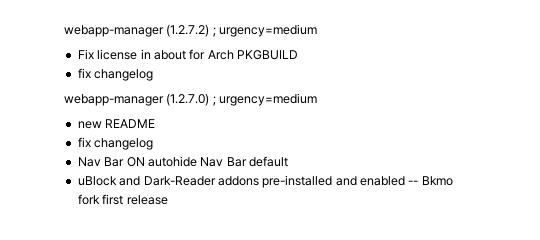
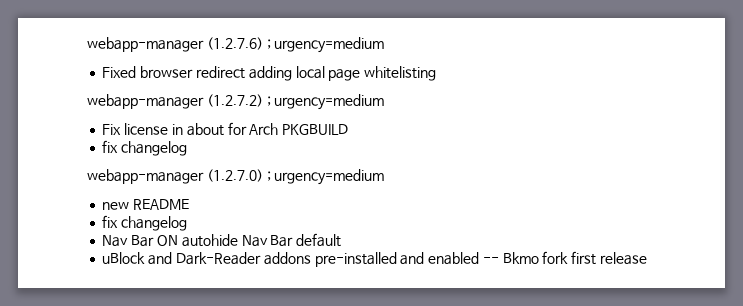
[64,25,164,37] webapp-manager -> [87,37,385,53] [102,66,437,81] [87,94,204,109] webapp-manager (1.2.7.6) ; urgency=medium // Fixed browser redirect adding local page whitelisting // webapp-manager

